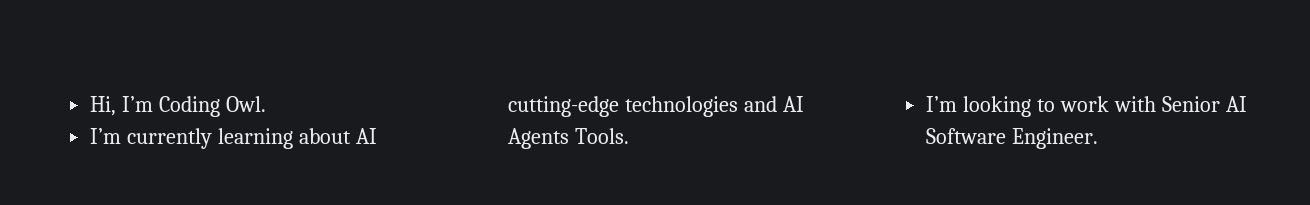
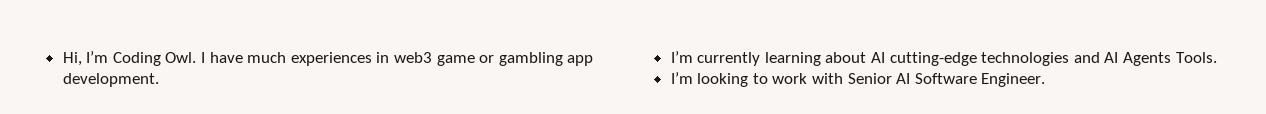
(267, 104) none -> [201,52,594,66] [62,73,159,87] I have much experiences in web3 game or gambling app development.

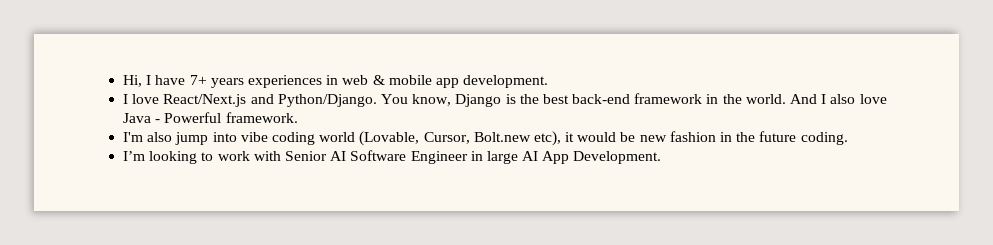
[86,51,594,66] [62,73,159,87] [670,51,1217,66] I’m Coding Owl. I have much experiences in web3 game or gambling app development. // I’m currently learning about AI cutting-edge technologies and AI Agents Tools. -> [146,75,549,88] [123,93,887,107] [123,112,298,123] [123,131,848,146] I have 7+ years experiences in web & mobile app development. // I love React/Next.js and Python/Django. You know, Django is the best back-end framework in the world. And I also love Java - Powerful framework. // I'm also jump into vibe coding world (Lovable, Cursor, Bolt.new etc), it would be new fashion in the future coding.
[981,73,1046,87] Engineer. -> [410,151,662,164] Engineer in large AI App Development.

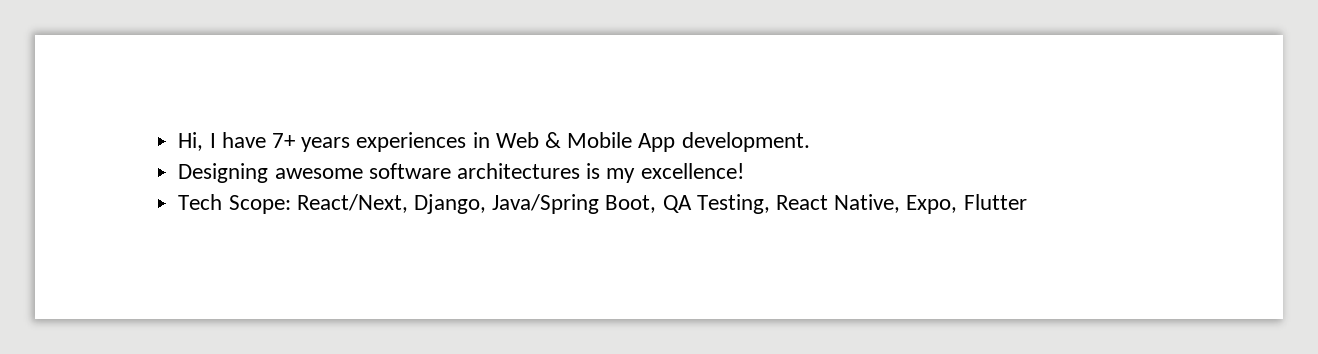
[342,75,549,88] [123,93,887,107] [123,112,298,123] [123,131,848,146] [123,150,662,164] web & mobile app development. // I love React/Next.js and Python/Django. You know, Django is the best back-end framework in the world. And I also love Java - Powerful framework. // I'm also jump into vibe coding world (Lovable, Cursor, Bolt.new etc), it would be new fashion in the future coding. // I’m looking to work with Senior AI Software Engineer in large AI App Development. -> [495,132,810,152] [178,163,744,183] [178,194,1027,214] Web & Mobile App development. // Designing awesome software architectures is my excellence! // Tech Scope: React/Next, Django, Java/Spring Boot, QA Testing, React Native, Expo, Flutter

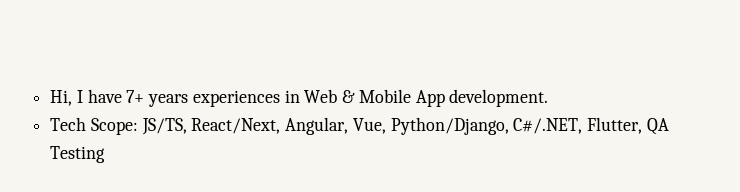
[178,163,744,183] [178,194,1027,214] Designing awesome software architectures is my excellence! // Tech Scope: React/Next, Django, Java/Spring Boot, QA Testing, React Native, Expo, Flutter -> [50,117,669,135] [50,146,106,163] Tech Scope: JS/TS, React/Next, Angular, Vue, Python/Django, C#/.NET, Flutter, QA Testing

